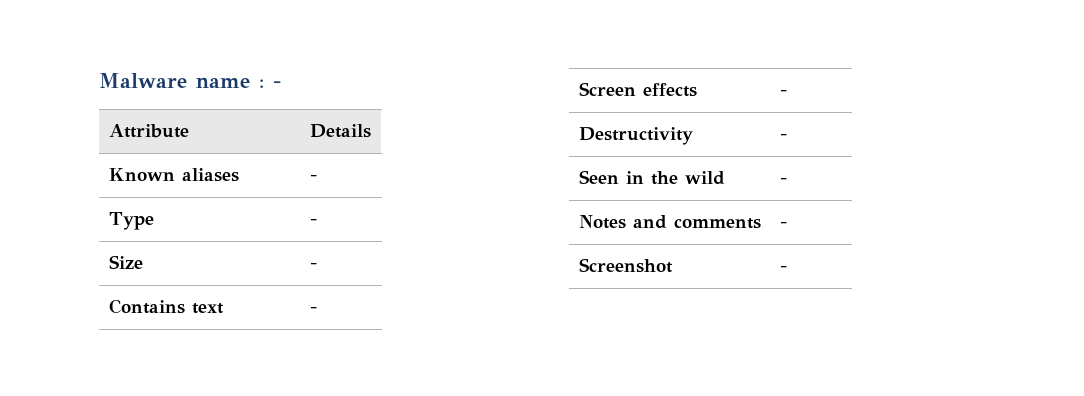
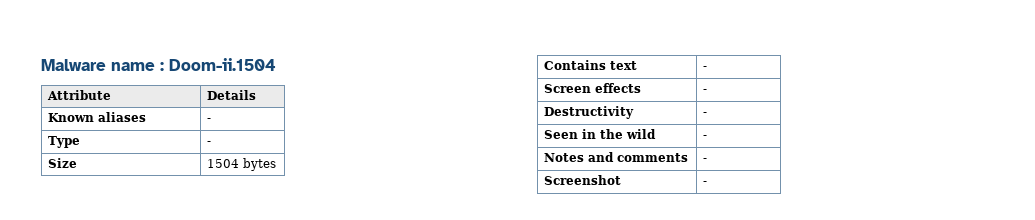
[273,81,281,88] - -> [169,58,276,71] Doom-ii.1504
[309,263,317,269] - -> [207,158,277,171] 1504 bytes

